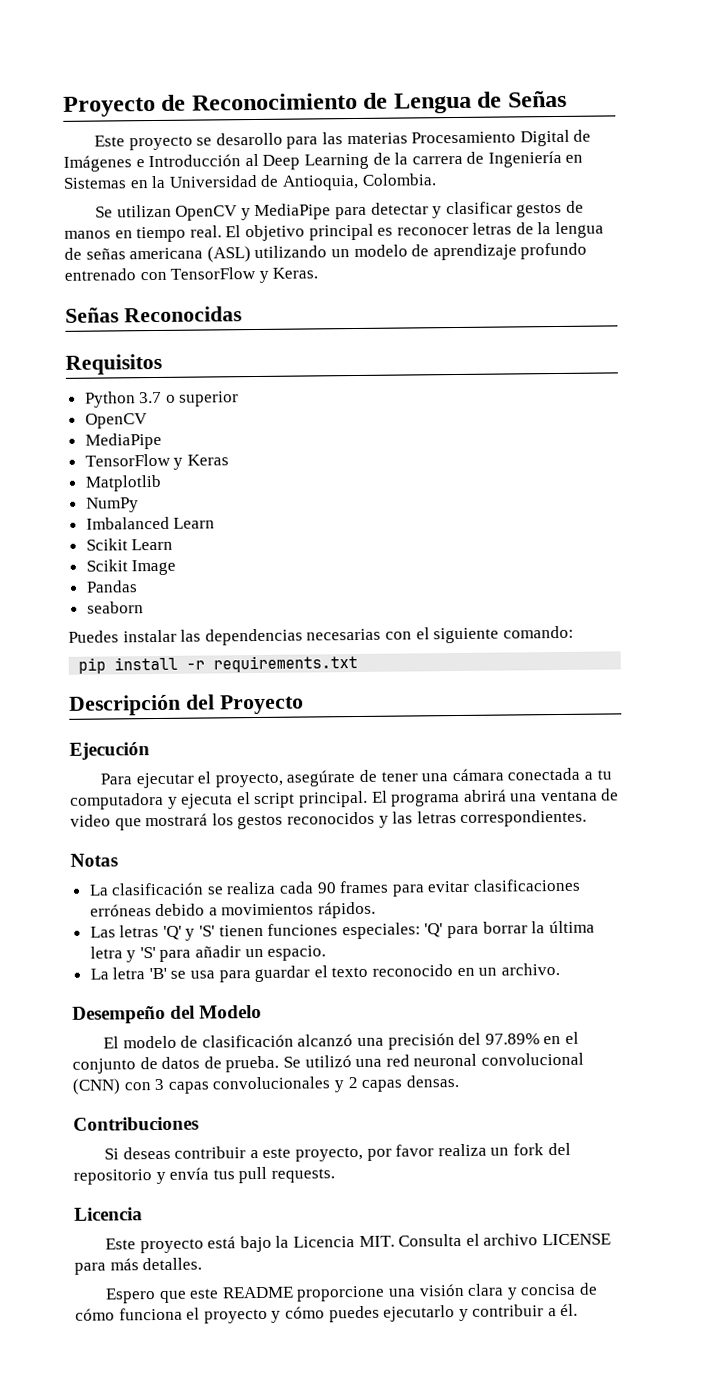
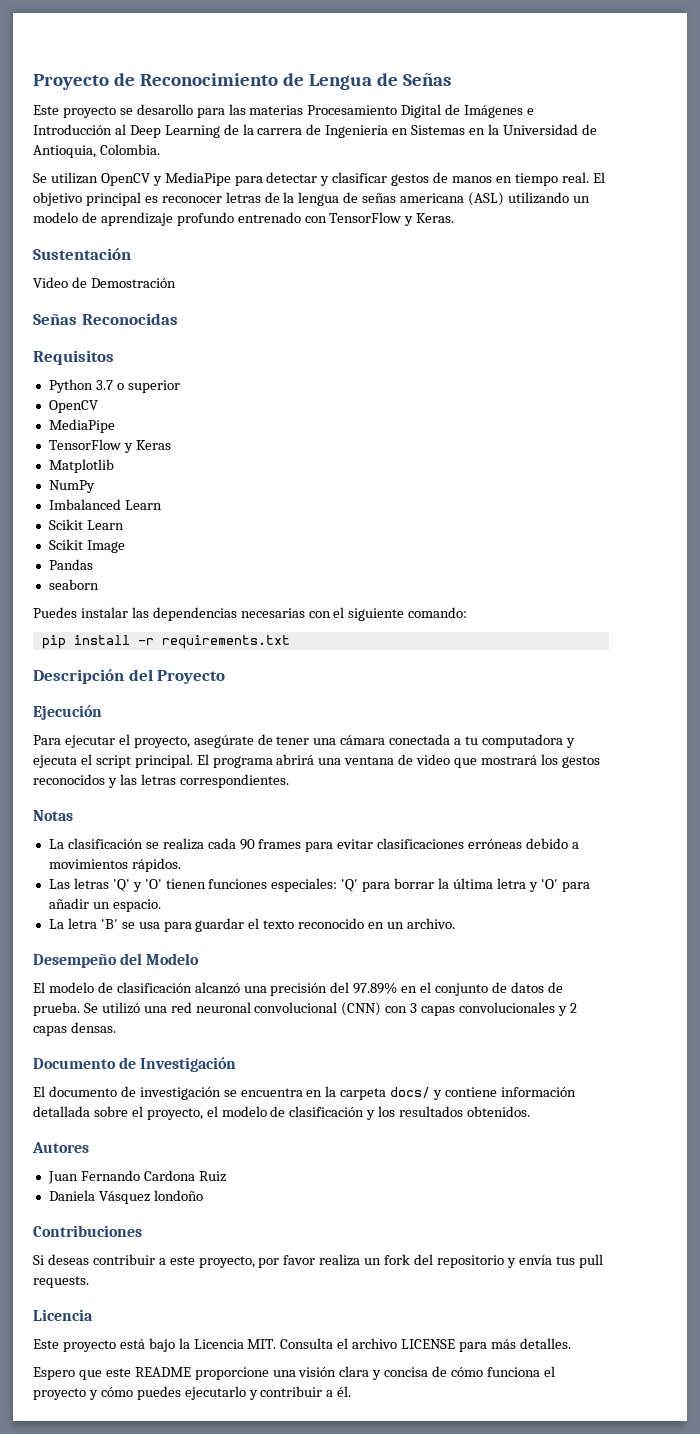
(319, 273) none -> [33,248,131,260] [33,277,176,288] // Sustentación // Video de Demostración
[199,925,216,937] 'S' -> [144,879,162,889] 'O'
[139,947,156,959] 'S' -> [540,879,558,889] 'O'
(459, 1081) none -> [33,1057,237,1072] [33,1086,576,1100] [33,1106,531,1120] [32,1142,89,1153] [47,1170,226,1184] [48,1190,203,1204] // Documento de Investigación // El documento de investigación se encuentra en la carpeta docs/ y contiene información detallada sobre el proyecto, el modelo de clasificación y los resultados obtenidos. // Autores // Juan Fernando Cardona Ruiz // Daniela Vásquez londoño

